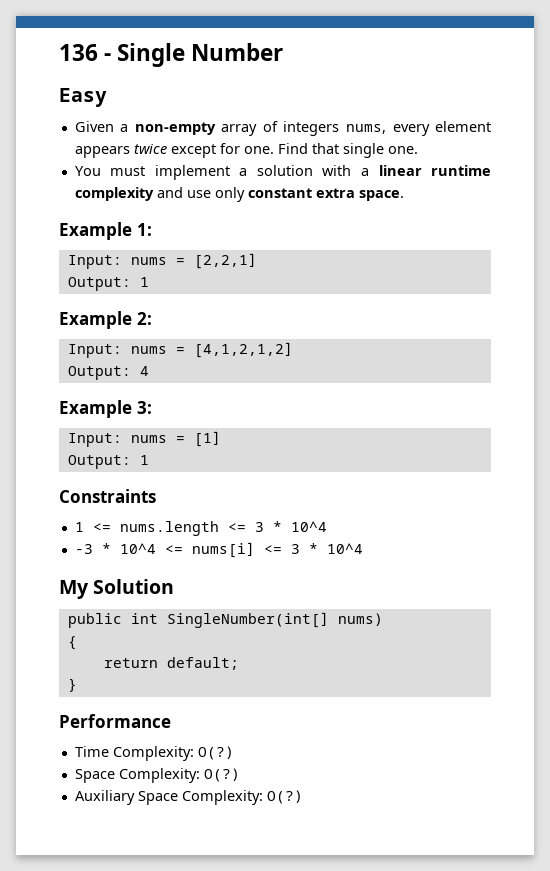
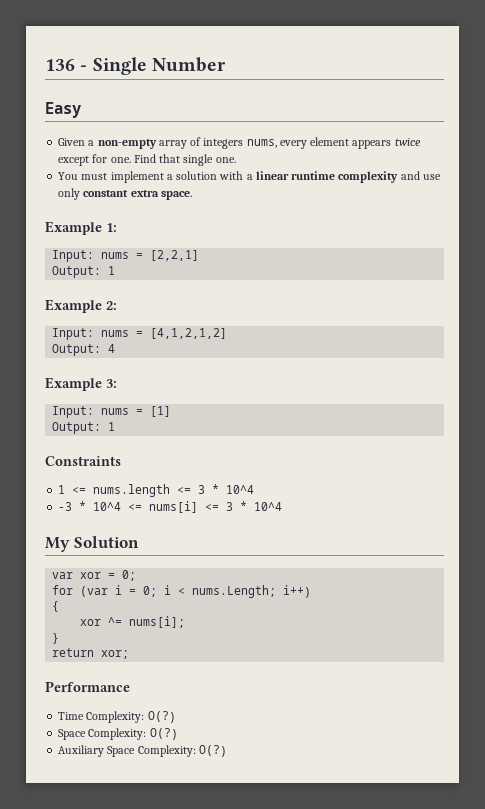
[67,612,383,628] [67,636,77,650] [103,657,239,670] public int SingleNumber(int[] nums) // { // return default; -> [52,570,137,581] [52,585,312,598] [52,601,60,612] [80,616,186,628] var xor = 0; // for (var i = 0; i < nums.Length; i++) // { // xor ^= nums[i];
(77, 685) none -> [52,648,130,659] // return xor;

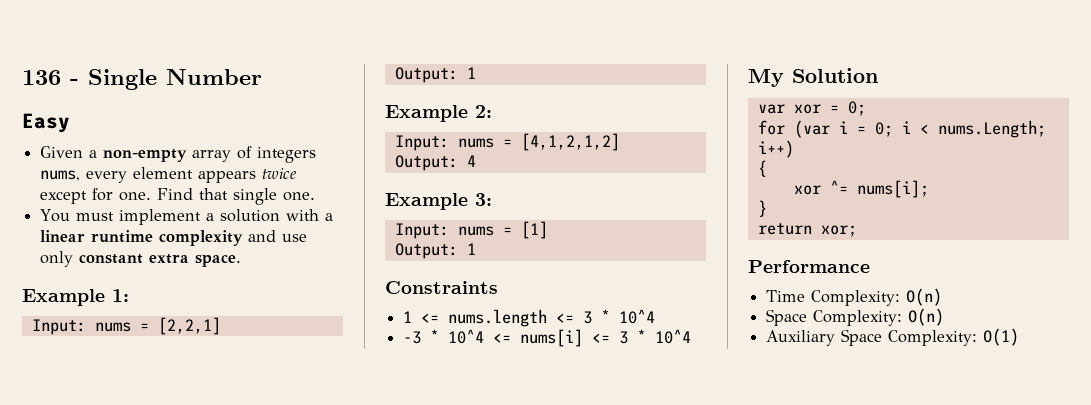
[147,711,176,723] [58,728,178,740] O(?) // Space Complexity: O(?) -> [906,288,943,306] [766,308,945,326] O(n) // Space Complexity: O(n)
[198,745,227,757] O(?) -> [983,328,1020,346] O(1)

